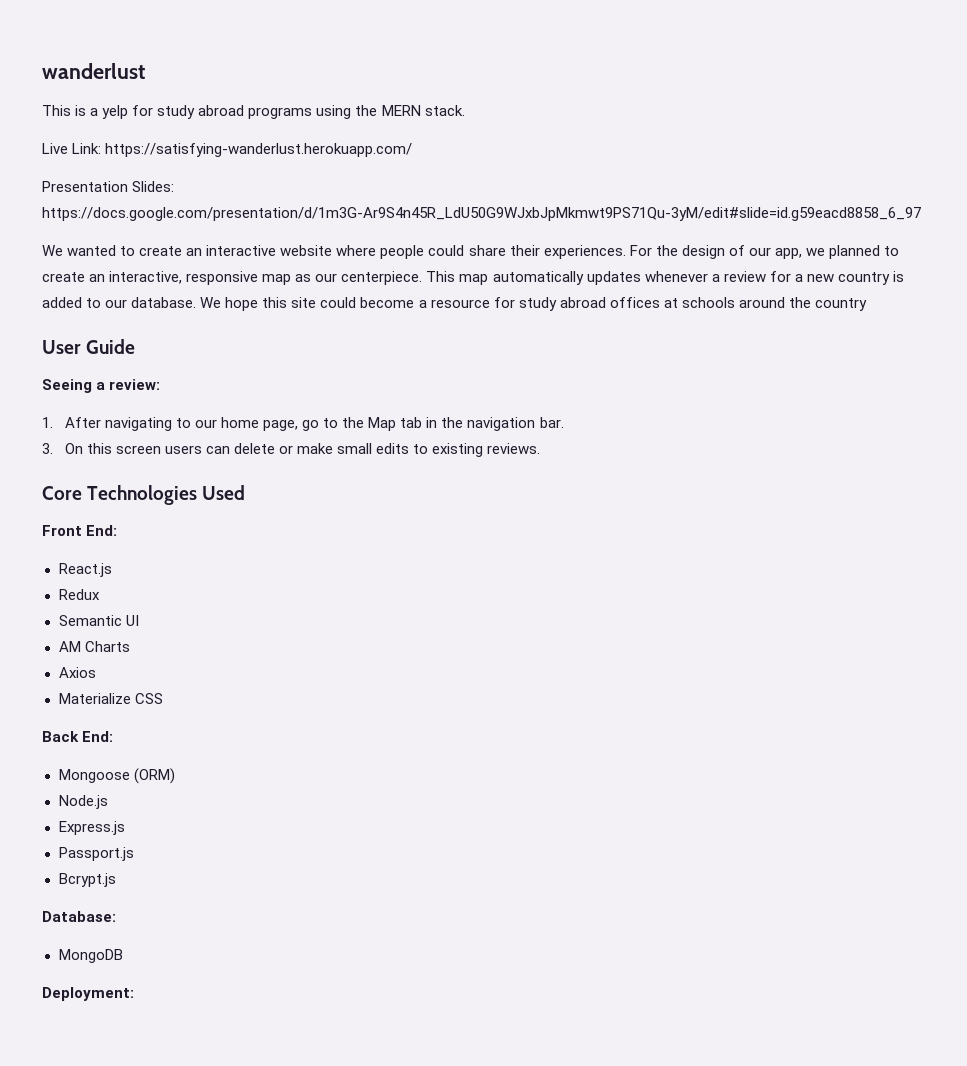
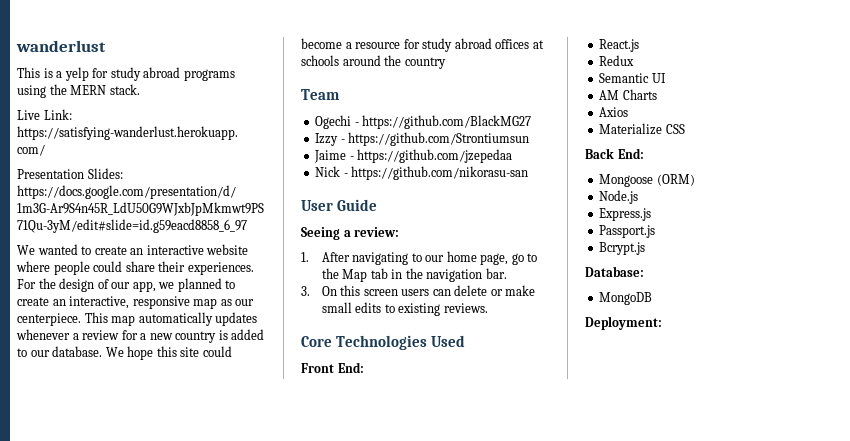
(867, 304) none -> [301,89,340,100] [315,115,532,129] [315,132,530,146] [314,149,513,163] [315,166,529,180] // Team // Ogechi - https://github.com/BlackMG27 // Izzy - https://github.com/Strontiumsun // Jaime - https://github.com/jzepedaa // Nick - https://github.com/nikorasu-san

